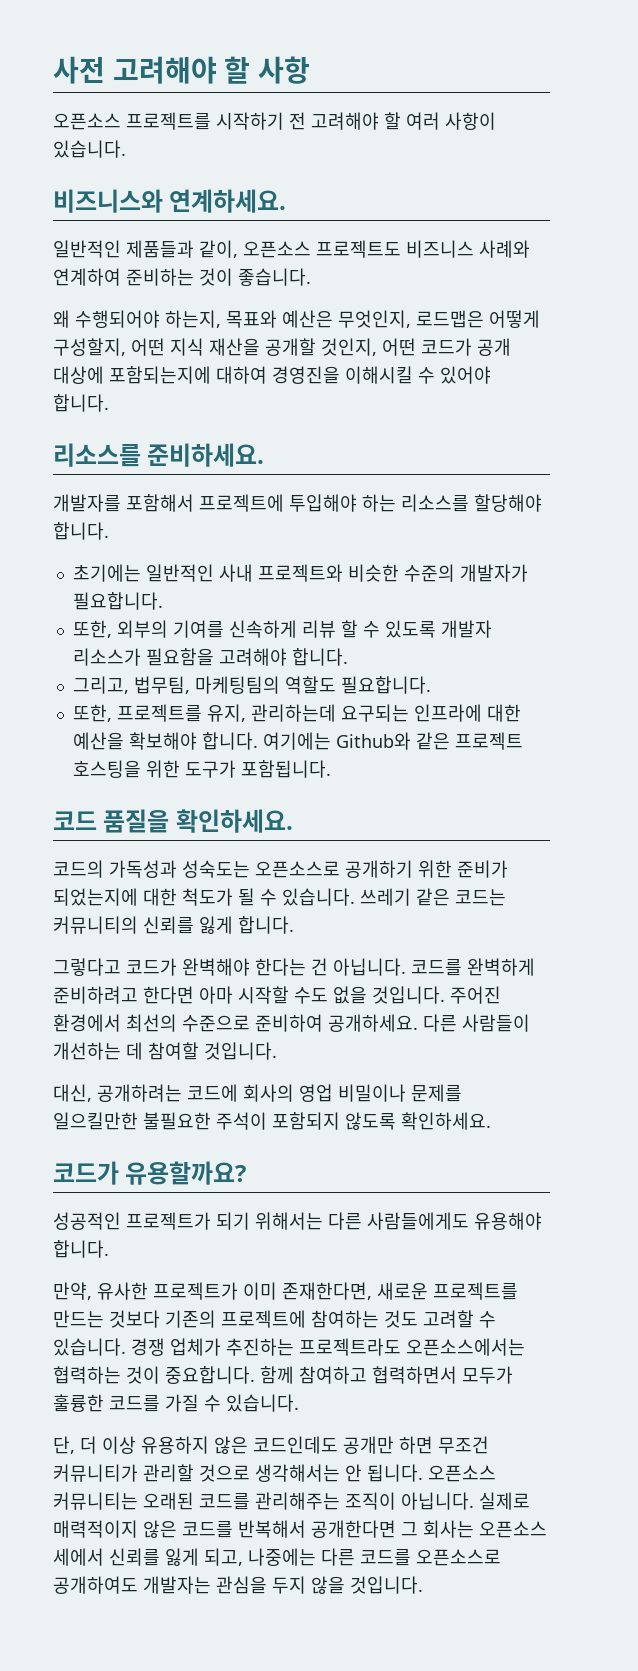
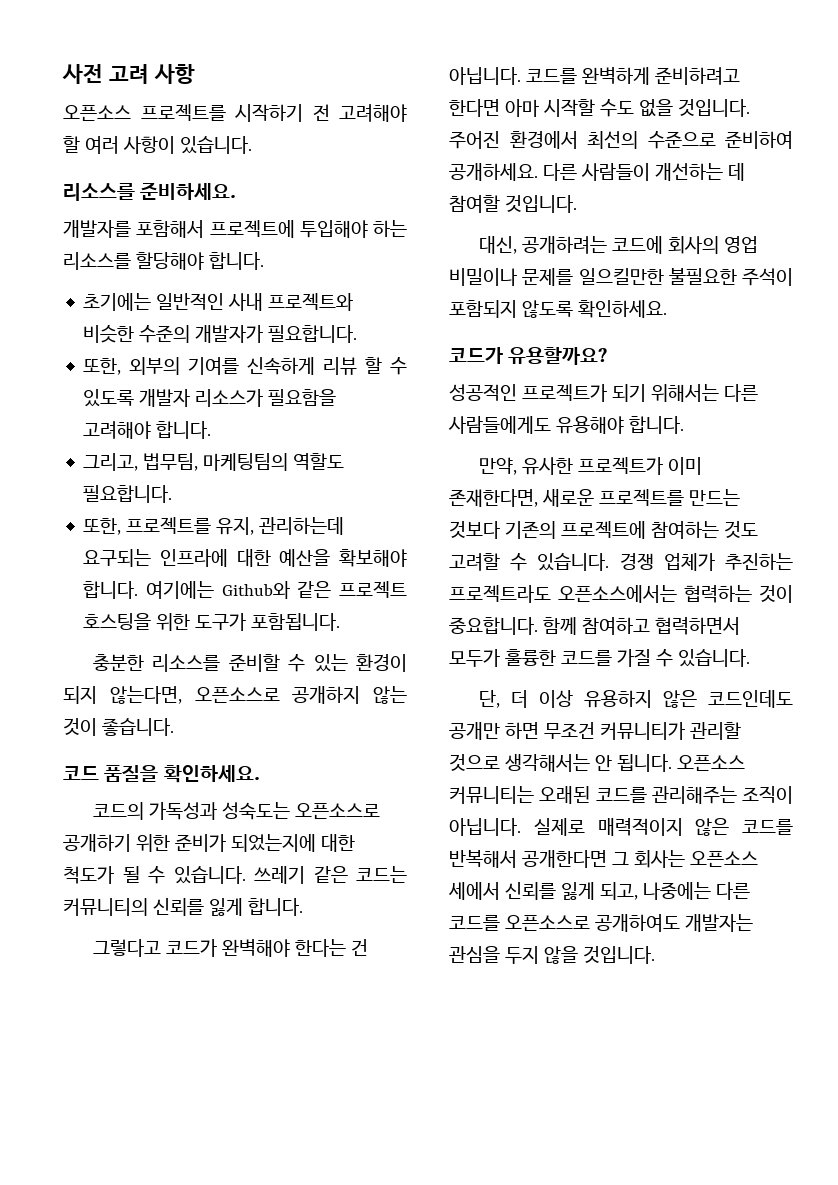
[112,56,251,84] 고려해야 할 -> [109,64,149,84] 고려
[53,189,287,213] [53,240,530,258] [53,268,311,286] [53,310,540,328] [53,338,511,356] [53,366,491,384] [53,394,109,412] // 비즈니스와 연계하세요. // 일반적인 제품들과 같이, 오픈소스 프로젝트도 비즈니스 사례와 연계하여 준비하는 것이 좋습니다. // 왜 수행되어야 하는지, 목표와 예산은 무엇인지, 로드맵은 어떻게 구성할지, 어떤 지식 재산을 공개할 것인지, 어떤 코드가 공개 대상에 포함되는지에 대하여 경영진을 이해시킬 수 있어야 합니다. -> (252, 145) none
(331, 769) none -> [92,654,407,672] [63,686,407,704] [63,718,174,736] // 충분한 리소스를 준비할 수 있는 환경이 되지 않는다면, 오픈소스로 공개하지 않는 것이 좋습니다.

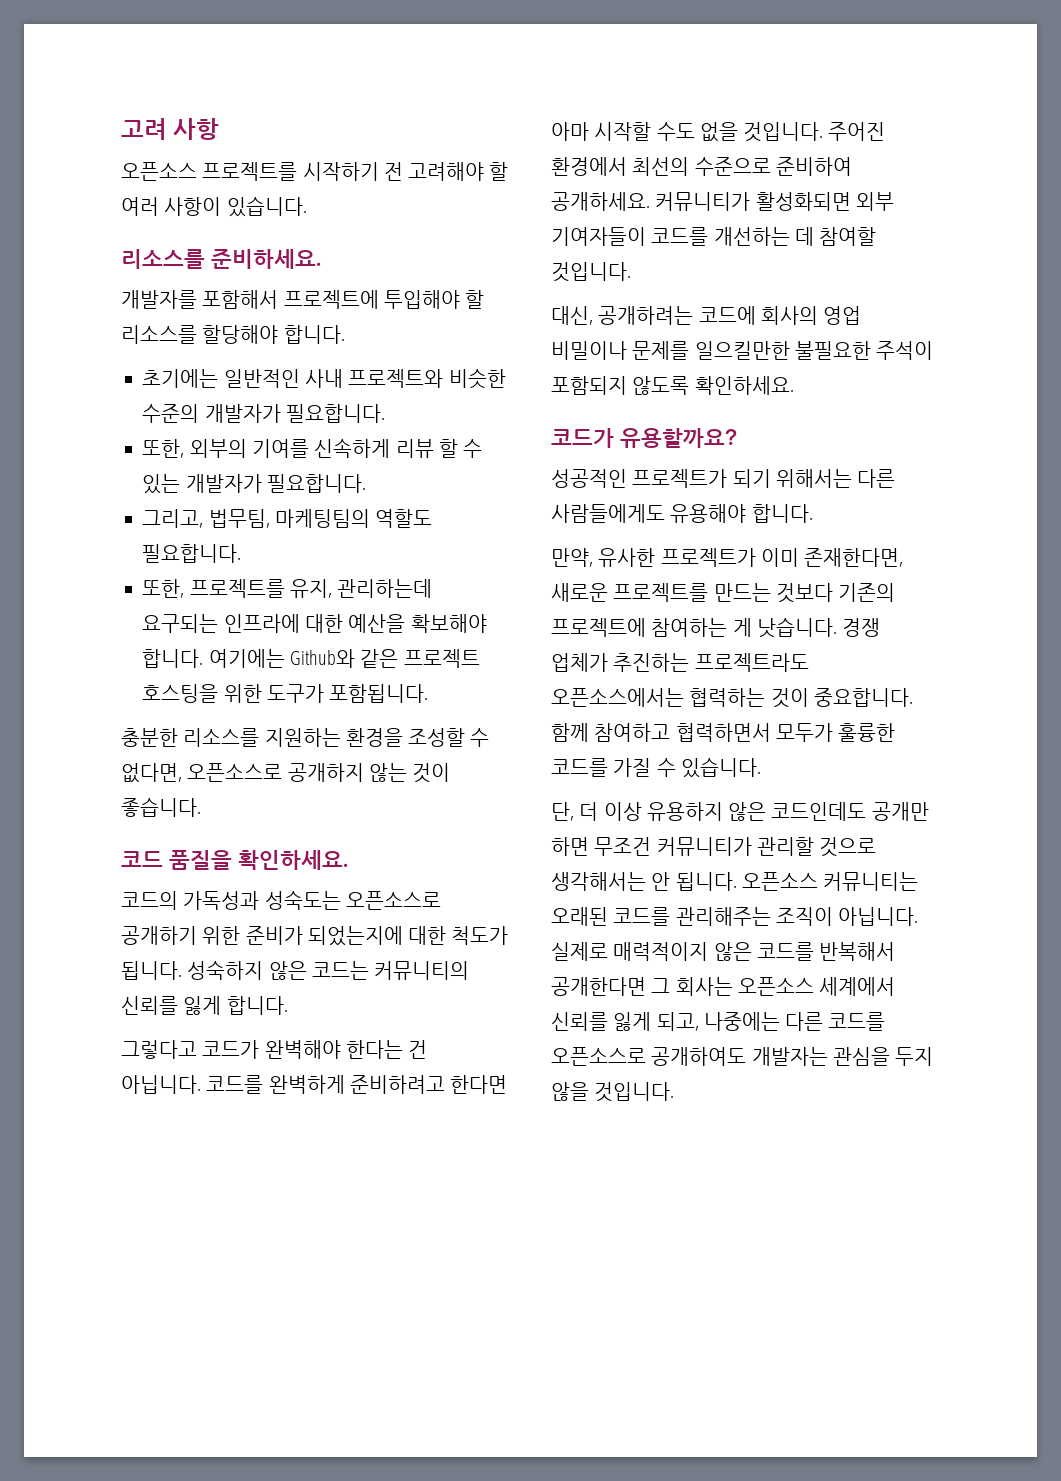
[62,64,103,84] 사전 -> (121, 129) none
[373,220,407,237] 하는 -> [465,290,485,309] 할
[83,389,337,407] [83,421,212,439] 있도록 개발자 리소스가 필요함을 고려해야 합니다. -> [142,474,366,494] 있는 개발자가 필요합니다.
[228,654,407,672] [63,686,182,704] 준비할 수 있는 환경이 되지 않는다면, -> [264,728,490,747] [121,763,182,783] 지원하는 환경을 조성할 수 없다면,
[122,866,348,884] 될 수 있습니다. 쓰레기 같은 -> [121,960,307,980] 됩니다. 성숙하지 않은
[542,163,650,181] 다른 사람들이 -> [655,192,894,211] [551,227,709,246] 커뮤니티가 활성화되면 외부 기여자들이 코드를
[723,521,758,538] [449,553,610,571] 것도 고려할 수 있습니다. -> [732,617,837,638] 게 낫습니다.
[448,882,500,900] 세에서 -> [819,977,896,996] 세계에서

